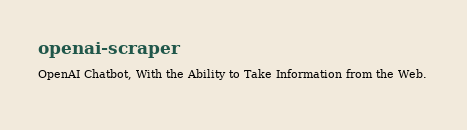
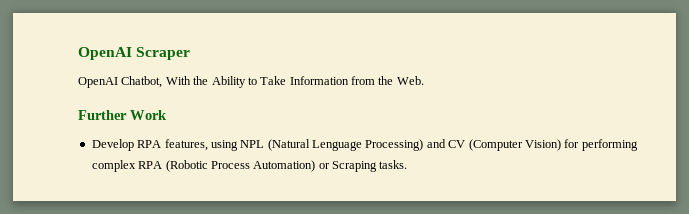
[38,42,181,58] openai-scraper -> [78,47,191,60] OpenAI Scraper
(427, 73) none -> [78,110,167,120] [91,139,638,151] [91,160,408,172] // Further Work // Develop RPA features, using NPL (Natural Lenguage Processing) and CV (Computer Vision) for performing complex RPA (Robotic Process Automation) or Scraping tasks.

